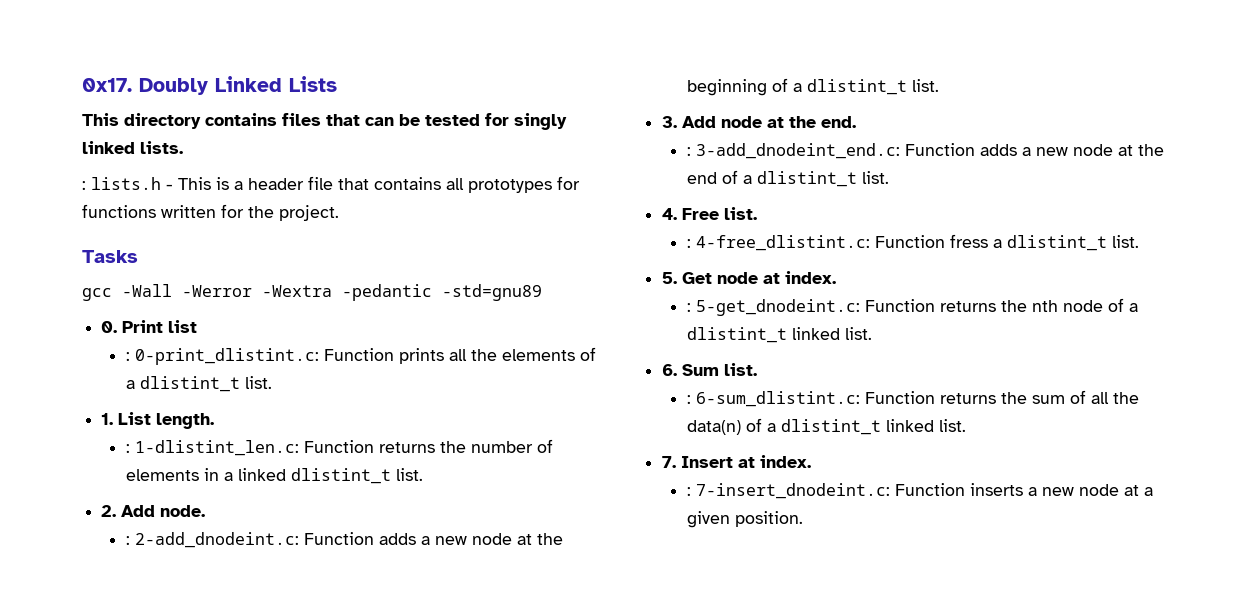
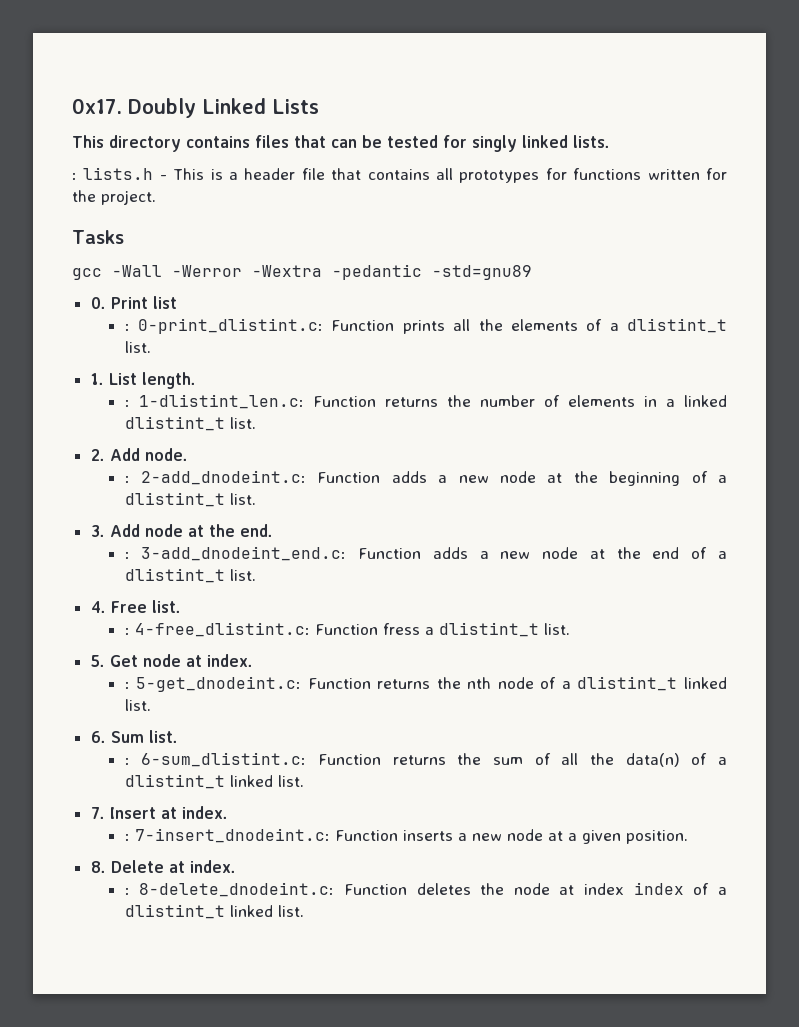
(803, 519) none -> [90,860,236,873] [124,882,728,897] [124,904,304,919] // 8. Delete at index. // : 8-delete_dnodeint.c: Function deletes the node at index index of a dlistint_t linked list.

